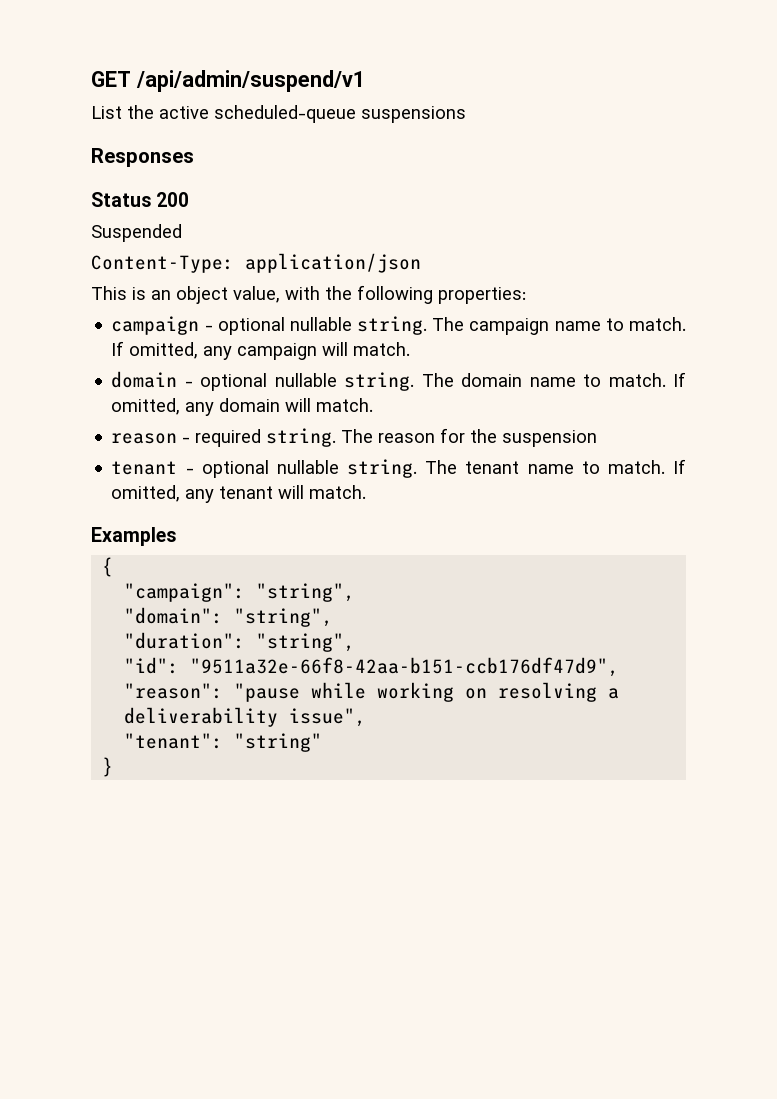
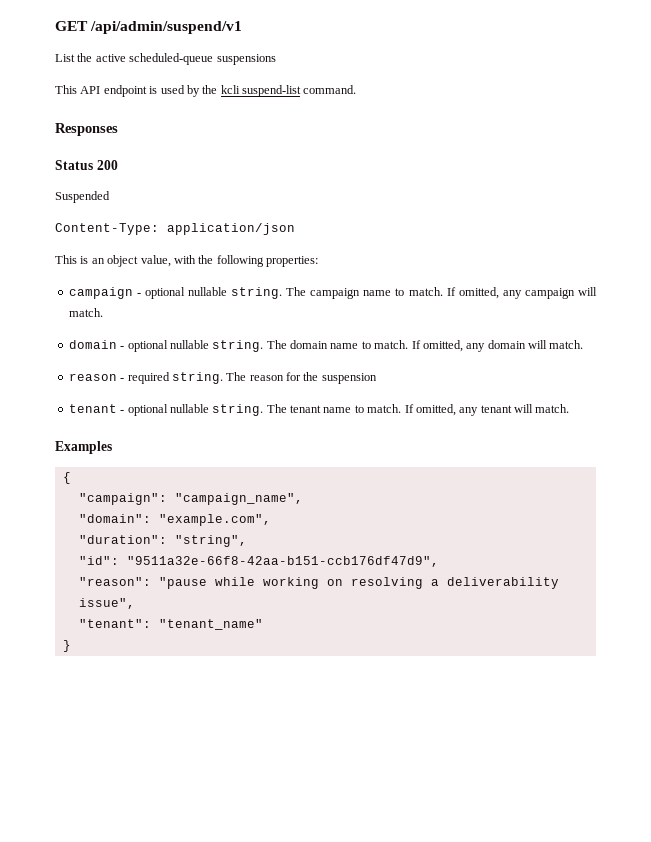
(466, 114) none -> [55,85,357,97] // This API endpoint is used by the kcli suspend-list command.
[256,583,356,602] "string", -> [174,493,303,505] "campaign_name",
[234,608,334,627] "string", -> [158,514,271,526] "example.com",
[234,733,323,752] "string" -> [158,619,263,630] "tenant_name"

